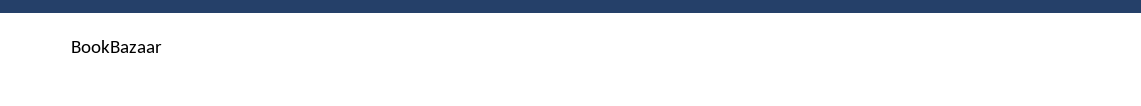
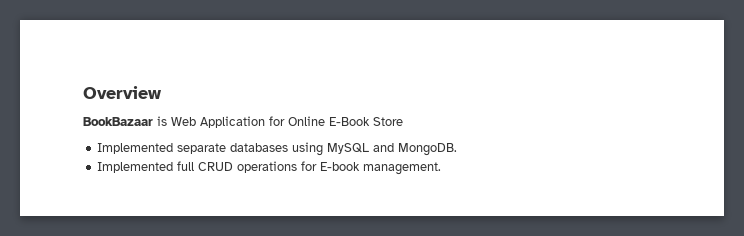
[71,40,162,53] BookBazaar -> [83,86,162,99] [83,116,403,128] [97,142,458,156] [97,161,442,175] Overview // BookBazaar is Web Application for Online E-Book Store // Implemented separate databases using MySQL and MongoDB. // Implemented full CRUD operations for E-book management.

